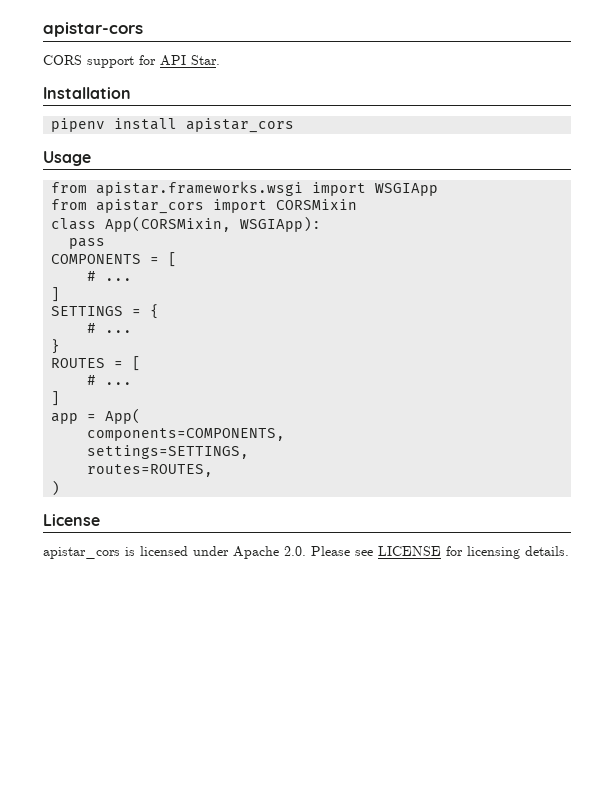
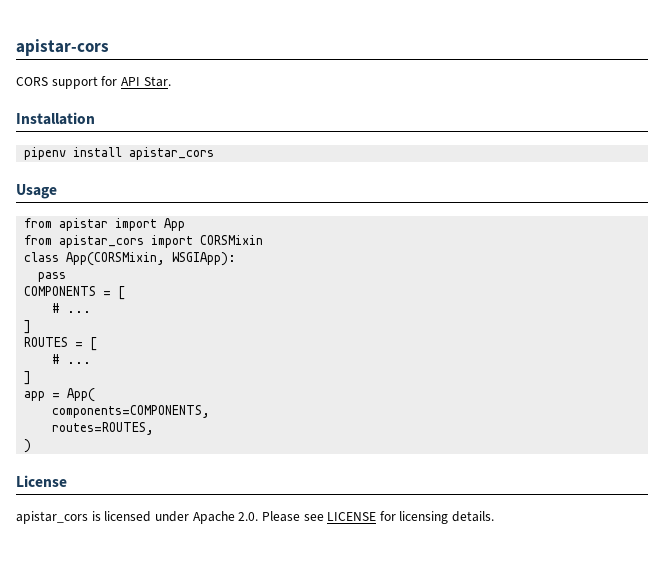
[96,181,439,196] apistar.frameworks.wsgi import WSGIApp -> [59,218,186,231] apistar import App
[51,304,160,319] [87,323,133,333] [51,339,61,354] // SETTINGS = { // # ... // } -> (32, 327) none
[87,445,250,459] // settings=SETTINGS, -> (211, 411) none

